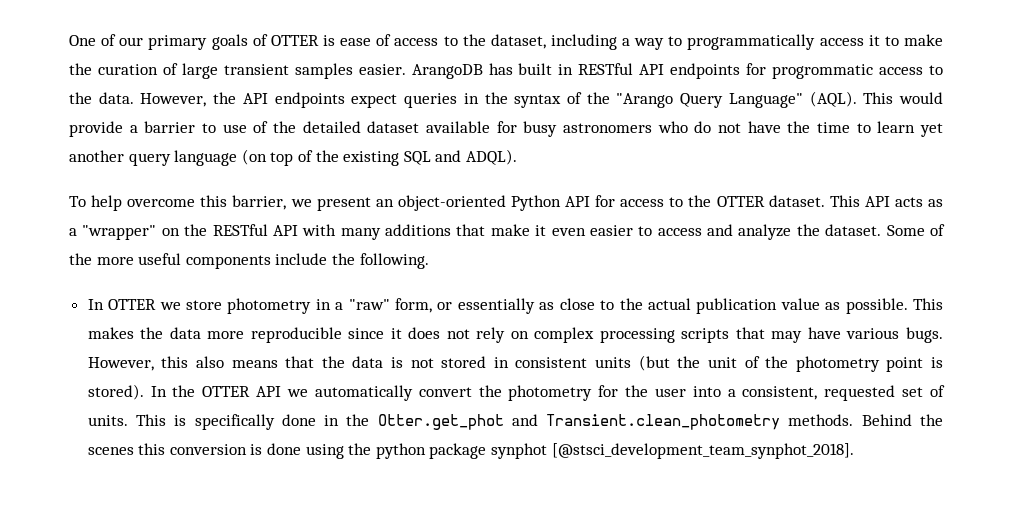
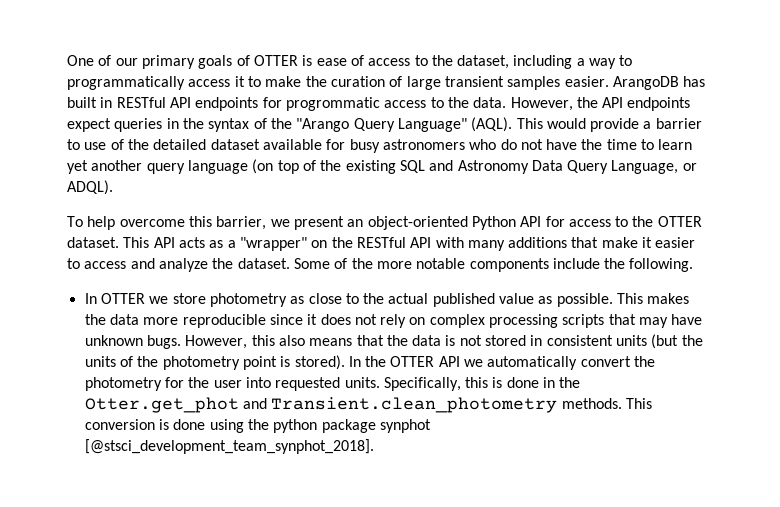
(462, 156) none -> [457,160,697,174] Astronomy Data Query Language, or
[551,228,586,236] even -> (653, 242) none
[138,253,182,265] useful -> [416,258,466,269] notable
[315,298,535,314] in a "raw" form, or essentially -> (287, 300) none
[696,298,778,314] publication -> [432,293,495,307] published
[846,328,900,339] various -> [84,335,143,346] unknown
[707,357,737,368] unit -> [84,356,116,367] units
[727,385,946,401] [87,414,275,430] a consistent, requested set of units. This is specifically -> [275,377,503,391] requested units. Specifically, this is
[861,414,943,426] [87,443,166,455] Behind the scenes this -> [625,398,652,409] This

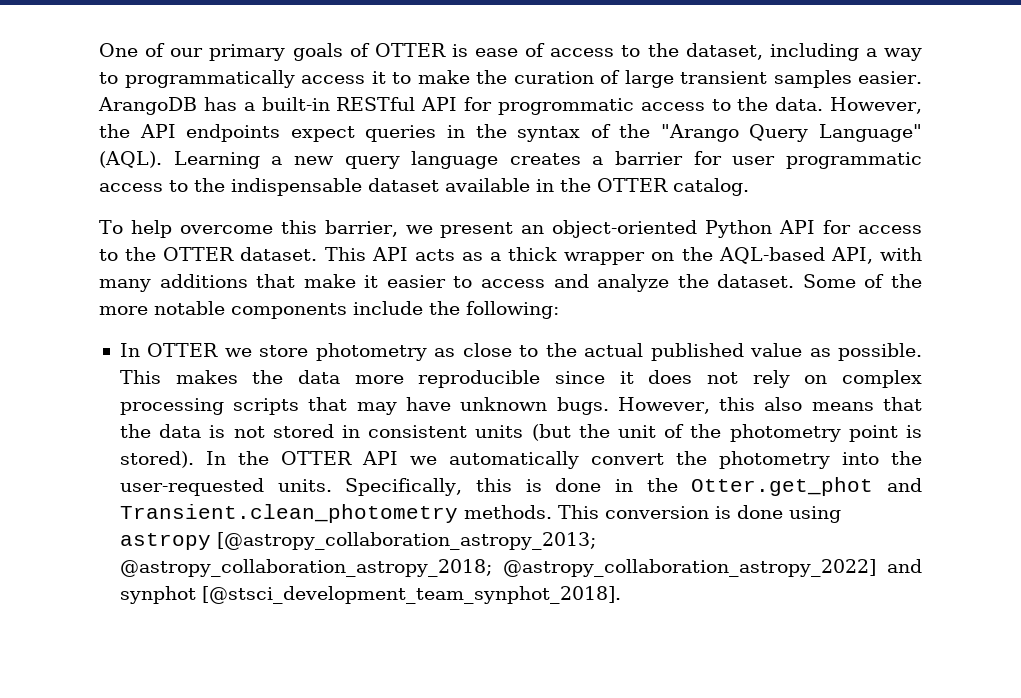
[67,97,259,111] built in RESTful API endpoints -> [243,97,458,111] a built-in RESTful API
[516,118,702,132] [67,139,693,153] [67,159,697,174] [67,180,113,195] This would provide a barrier to use of the detailed dataset available for busy astronomers who do not have the time to learn yet another query language (on top of the existing SQL and Astronomy Data Query Language, or ADQL). -> [173,151,922,169] [99,178,749,196] Learning a new query language creates a barrier for user programmatic access to the indispensable dataset available in the OTTER catalog.
[239,237,432,251] "wrapper" on the RESTful API -> [508,247,873,265] thick wrapper on the AQL-based API,
[629,258,694,272] following. -> [466,301,559,319] following:
[84,356,116,367] units -> [617,425,656,438] unit
[164,377,341,391] for the user into requested -> [841,451,922,465] [119,478,264,496] into the user-requested
[247,419,376,433] the python package -> [119,532,596,550] [119,559,922,577] astropy [@astropy_collaboration_astropy_2013; @astropy_collaboration_astropy_2018; @astropy_collaboration_astropy_2022] and

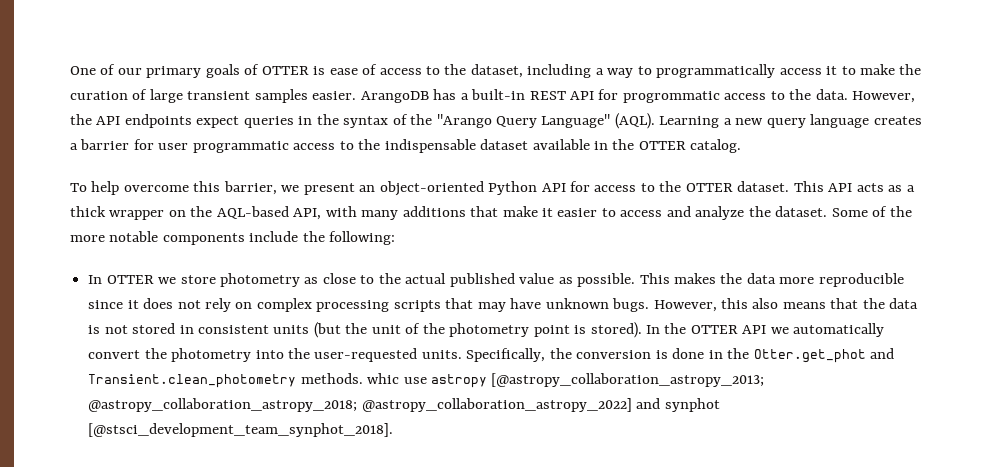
[336,97,416,111] RESTful -> [529,91,566,100] REST
[475,478,512,492] this -> [549,348,652,359] the conversion
[557,505,841,523] This conversion is done using -> [367,373,427,384] whic use

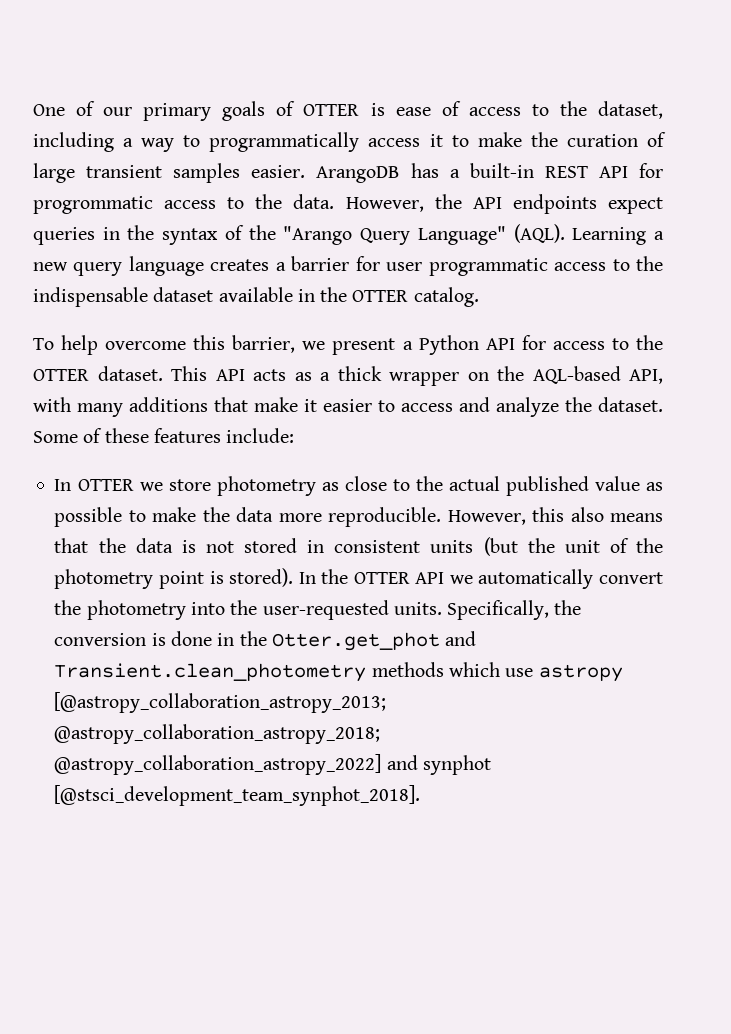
[359,181,484,196] an object-oriented -> [402,341,413,350] a
[889,206,912,217] [70,231,396,245] the more notable components include the following: -> [104,428,295,443] these features include:
[577,273,904,287] [88,298,650,312] possible. This makes the data more reproducible since it does not rely on complex processing scripts that may have unknown bugs. -> [54,507,442,527] possible to make the data more reproducible.
[300,373,400,384] methods. whic -> [371,662,500,677] methods which

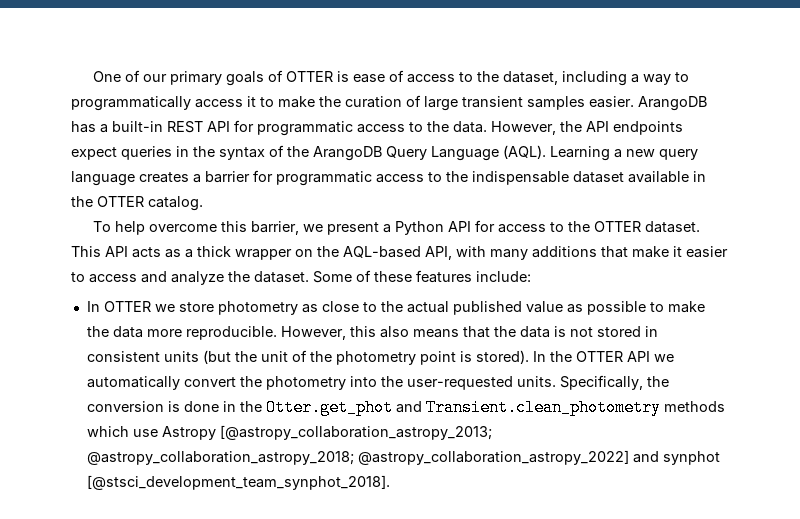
[33,196,153,214] progrommatic -> [257,121,353,136] programmatic
[283,226,506,245] "Arango Query Language" -> [313,146,499,161] ArangoDB Query Language
[386,262,423,271] user -> (273, 176) none
[538,664,623,682] astropy -> [161,426,216,440] Astropy

